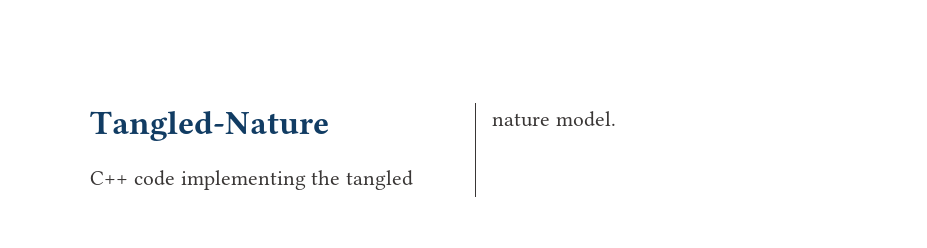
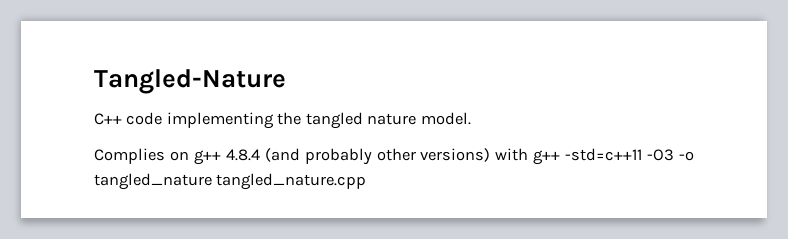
(616, 119) none -> [94,148,694,165] [94,173,367,190] // Complies on g++ 4.8.4 (and probably other versions) with g++ -std=c++11 -O3 -o tangled_nature tangled_nature.cpp

